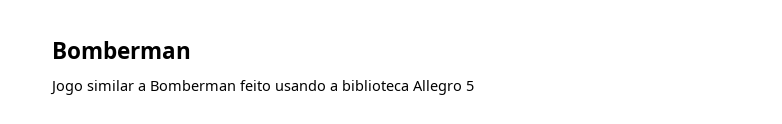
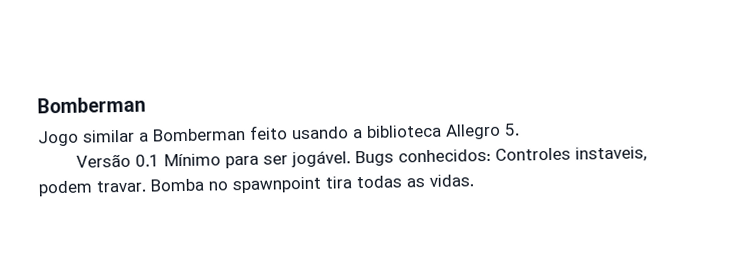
[466,81,474,91] 5 -> [504,123,520,136] [75,146,647,169] [38,174,474,197] 5. // Versão 0.1 Mínimo para ser jogável. Bugs conhecidos: Controles instaveis, podem travar. Bomba no spawnpoint tira todas as vidas.

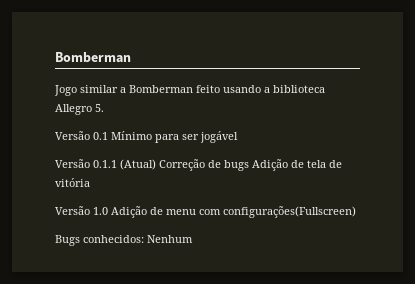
[290,146,647,168] [38,174,474,197] jogável. Bugs conhecidos: Controles instaveis, podem travar. Bomba no spawnpoint tira todas as vidas. -> [200,131,238,143] [55,159,342,171] [55,178,90,187] [55,206,356,218] [55,235,193,246] jogável // Versão 0.1.1 (Atual) Correção de bugs Adição de tela de vitória // Versão 1.0 Adição de menu com configurações(Fullscreen) // Bugs conhecidos: Nenhum

